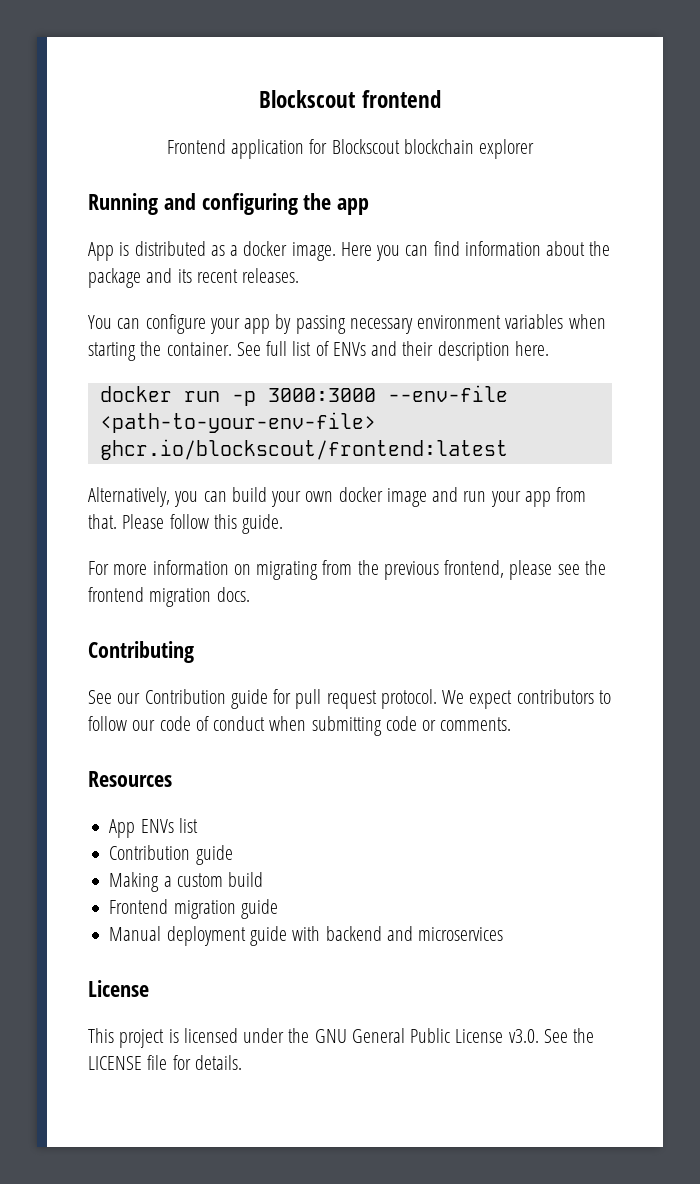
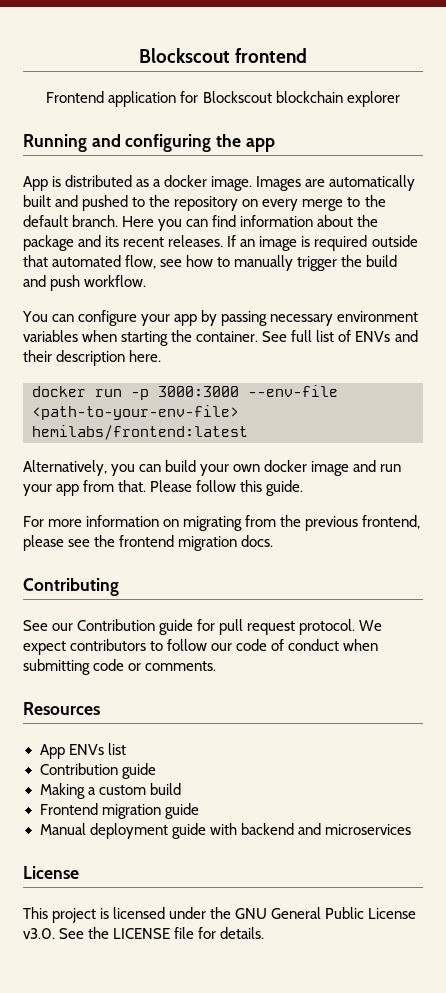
(336, 251) none -> [256,175,416,191] [23,195,386,211] [23,215,119,227] Images are automatically built and pushed to the repository on every merge to the default branch.
(300, 275) none -> [227,235,418,251] [23,255,398,271] [23,275,147,291] If an image is required outside that automated flow, see how to manually trigger the build and push workflow.
[99,439,508,460] ghcr.io/blockscout/frontend:latest -> [32,425,248,440] hemilabs/frontend:latest

